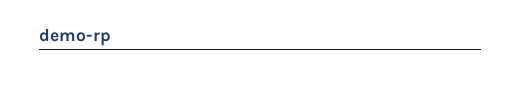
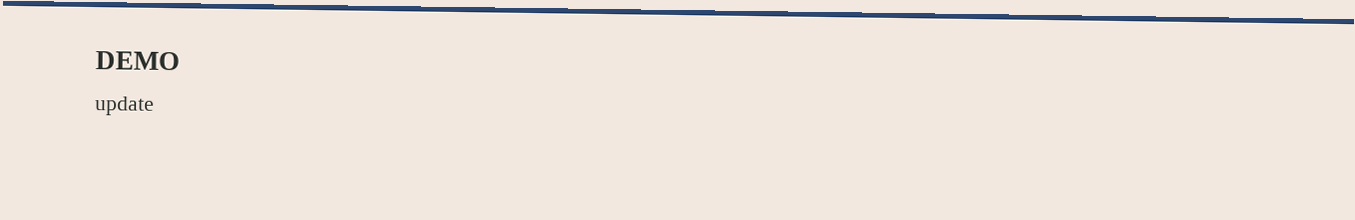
[39,29,111,46] demo-rp -> [95,51,180,71] [94,96,155,116] DEMO // update

